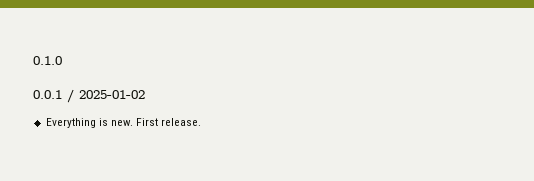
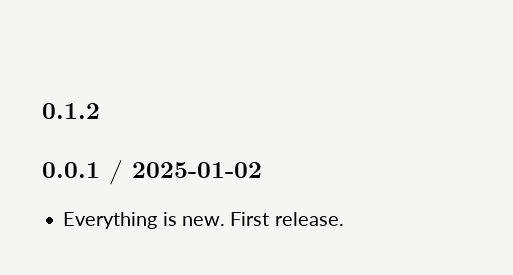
[33,56,62,65] 0.1.0 -> [42,103,100,119] 0.1.2

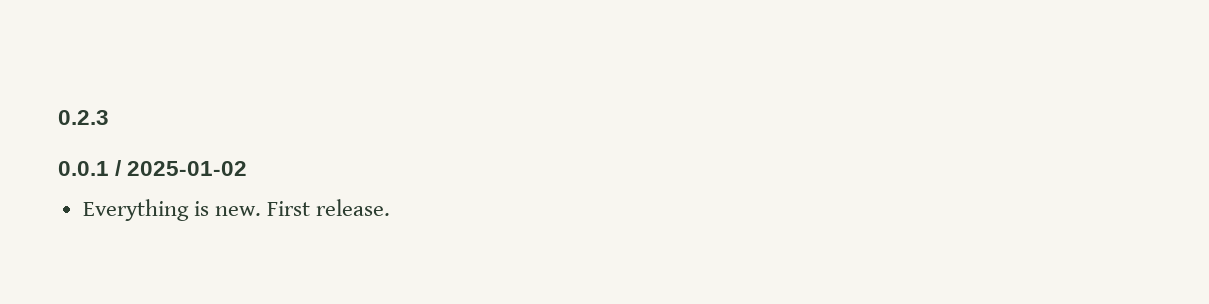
[42,103,100,119] 0.1.2 -> [58,110,109,125] 0.2.3

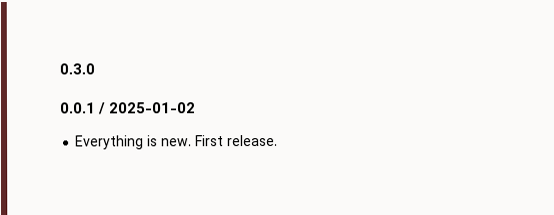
[58,110,109,125] 0.2.3 -> [59,63,95,75] 0.3.0

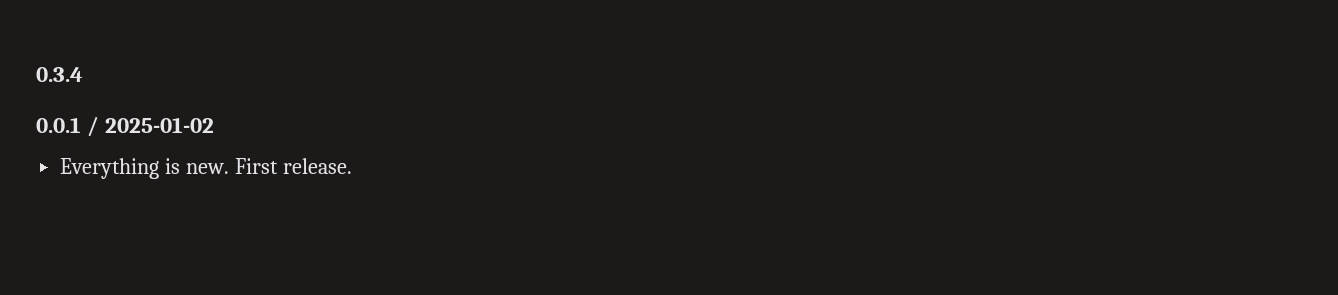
[59,63,95,75] 0.3.0 -> [36,67,83,82] 0.3.4

